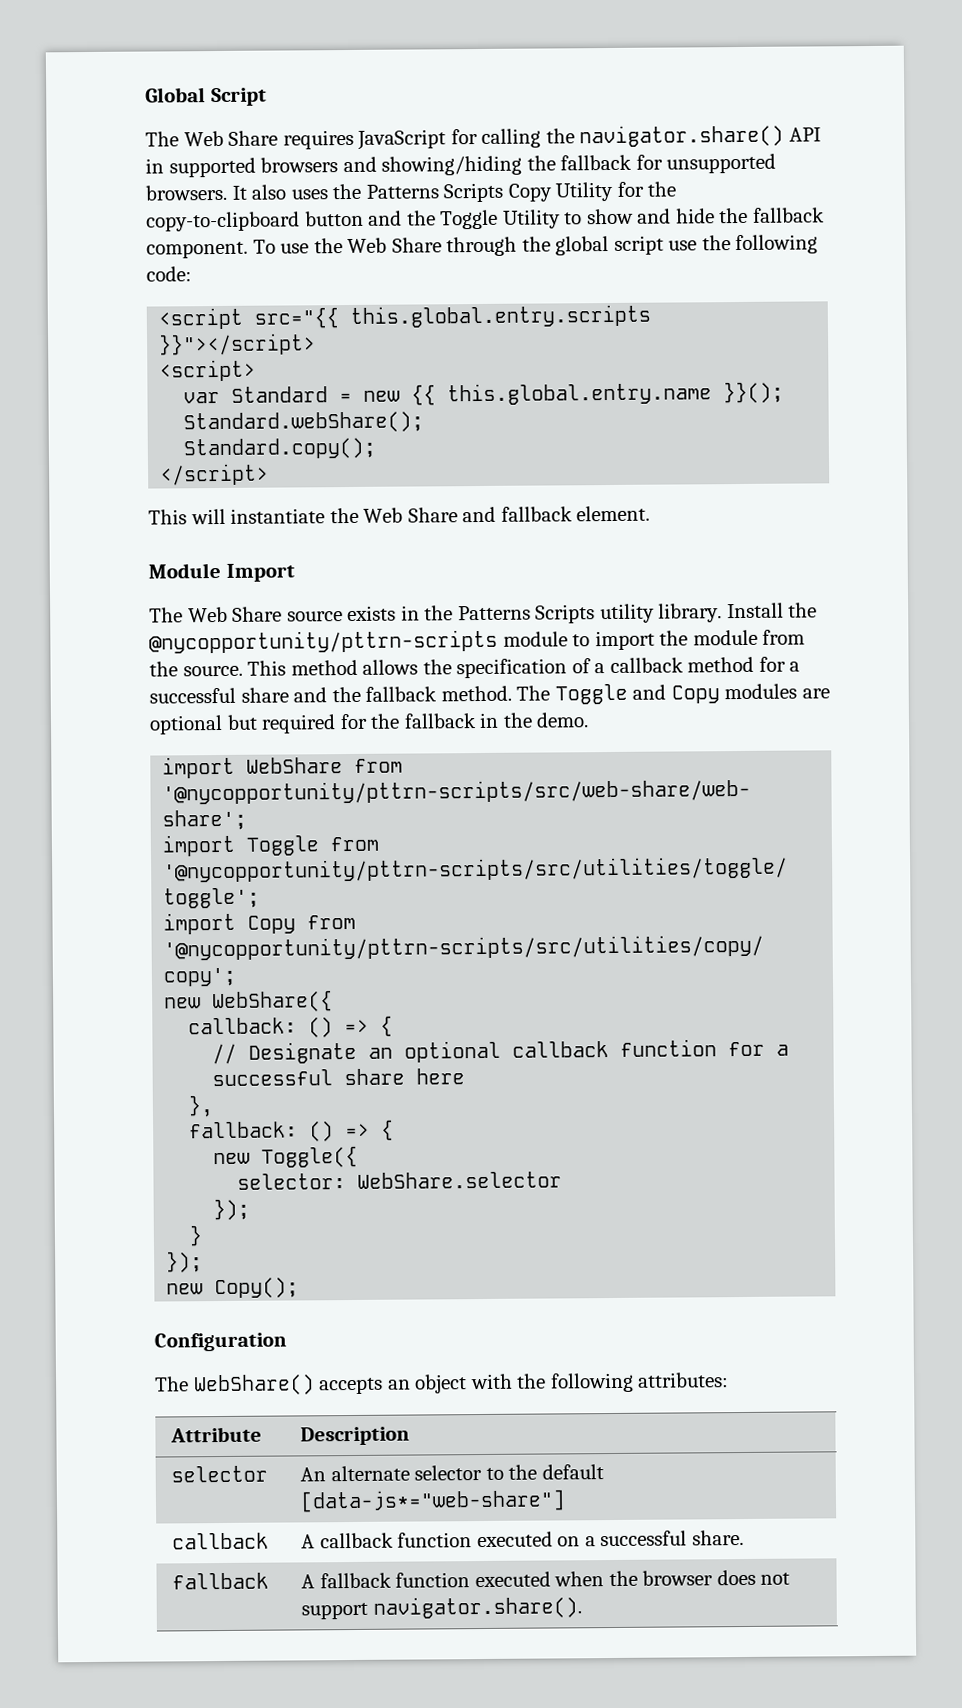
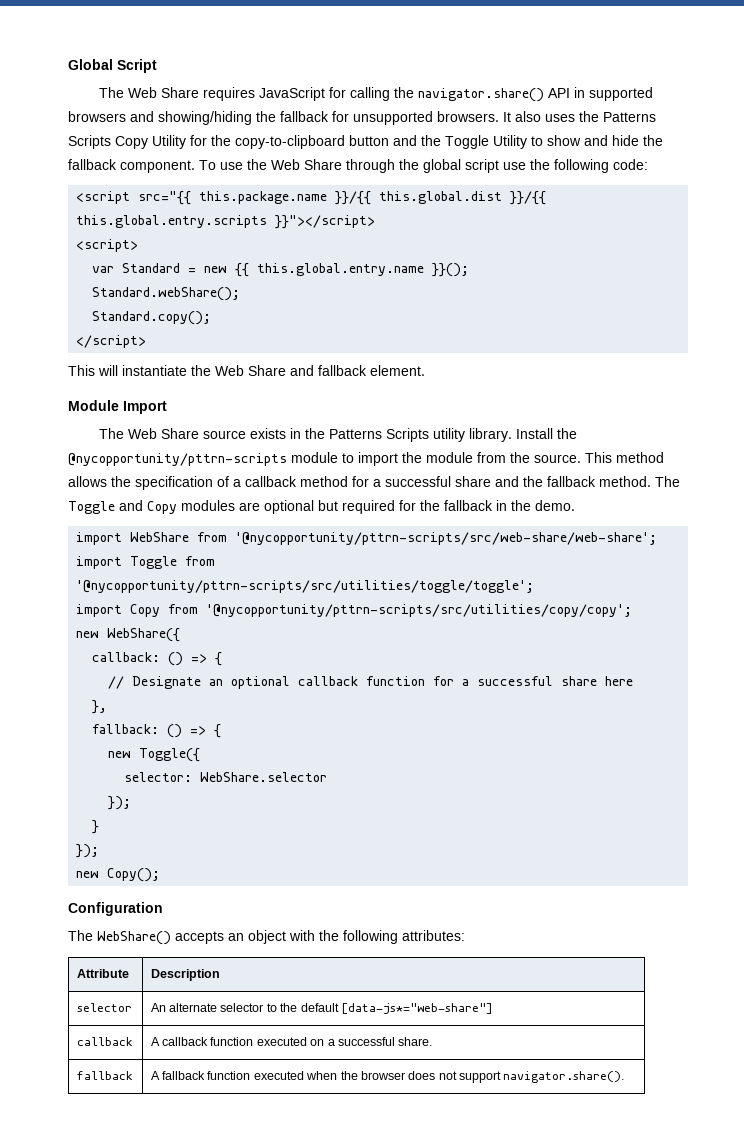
(340, 318) none -> [199,191,547,205] this.package.name }}/{{ this.global.dist }}/{{

